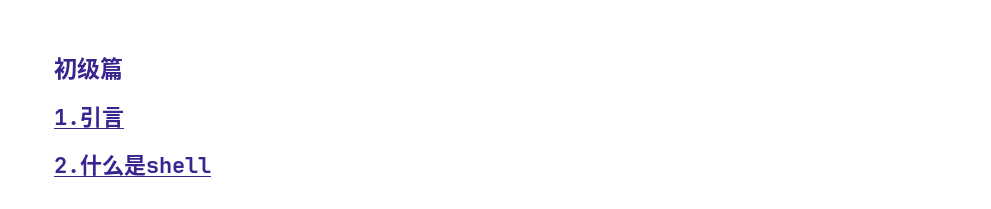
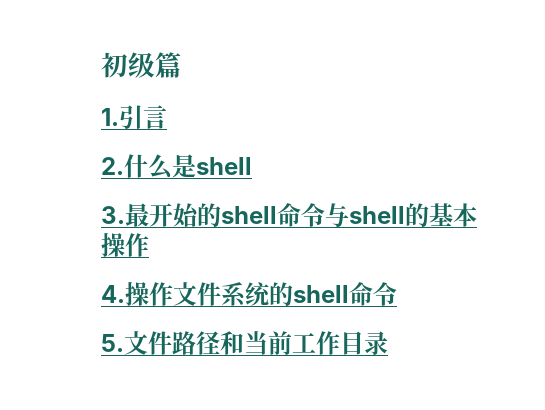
(211, 165) none -> [101,203,477,227] [101,233,149,257] [101,282,397,307] [101,331,388,355] // 3.最开始的shell命令与shell的基本操作 // 4.操作文件系统的shell命令 // 5.文件路径和当前工作目录

